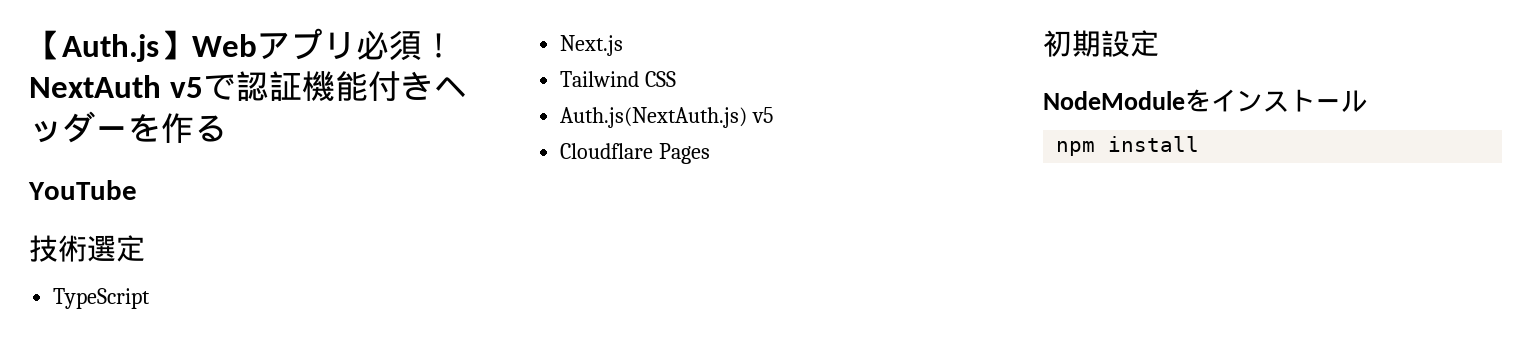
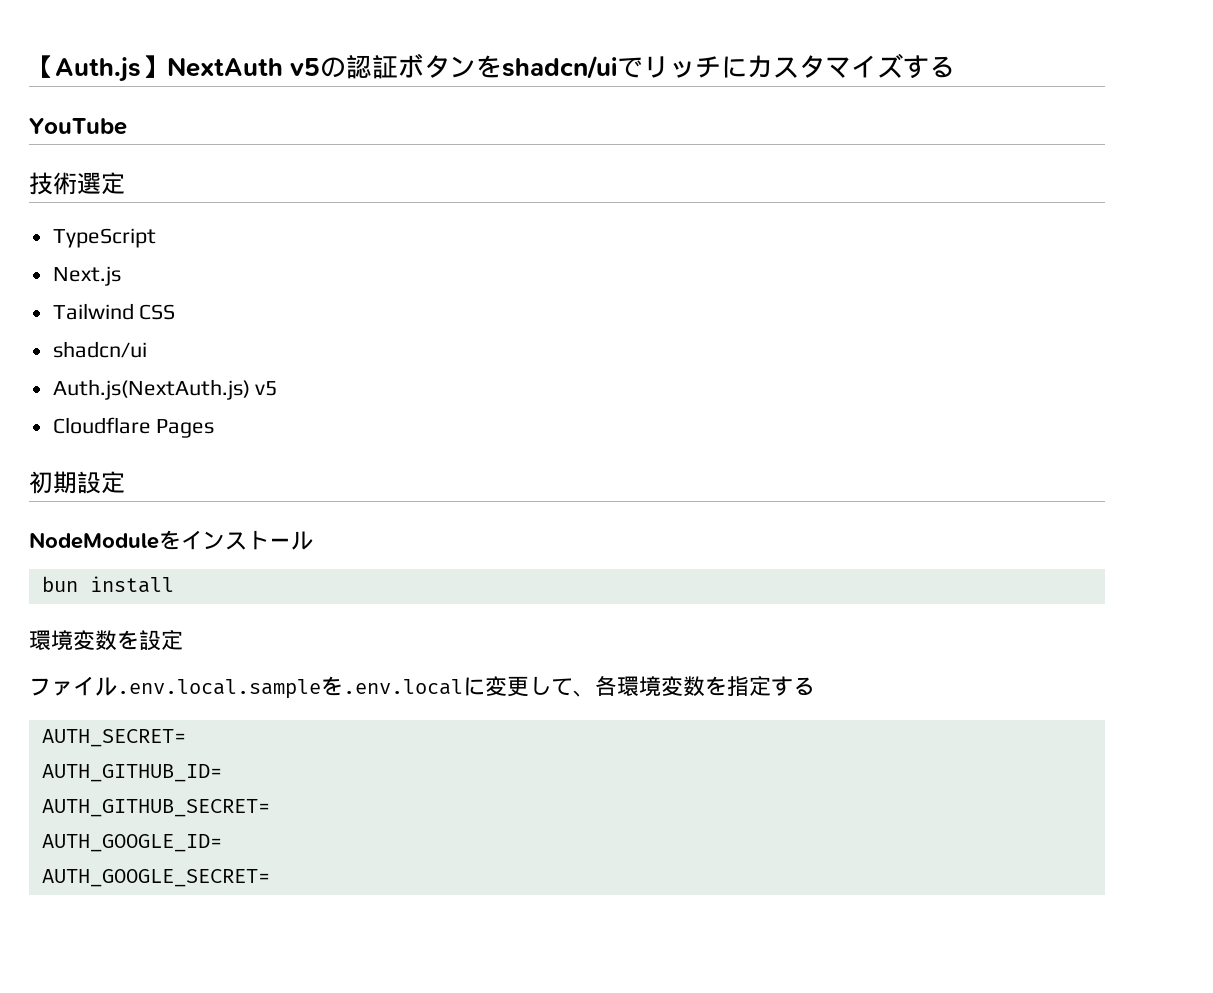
[192,28,455,61] [29,71,467,101] [29,111,194,143] Webアプリ必須！NextAuth v5で認証機能付きヘッダーを作 -> [167,53,930,79] NextAuth v5の認証ボタンをshadcn/uiでリッチにカスタマイズす
(677, 79) none -> [52,341,147,358] // shadcn/ui
[1056,141,1096,156] npm -> [41,576,78,592] bun
(1200, 144) none -> [29,630,183,651] [29,676,815,699] [41,729,186,747] [41,764,222,782] [41,799,270,817] [41,834,222,852] [41,869,270,887] // 環境変数を設定 // ファイル.env.local.sampleを.env.localに変更して、各環境変数を指定する // AUTH_SECRET= // AUTH_GITHUB_ID= // AUTH_GITHUB_SECRET= // AUTH_GOOGLE_ID= // AUTH_GOOGLE_SECRET=

